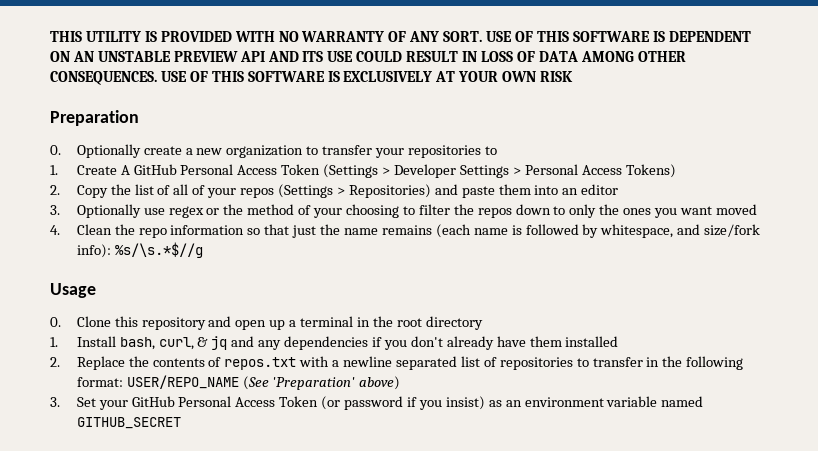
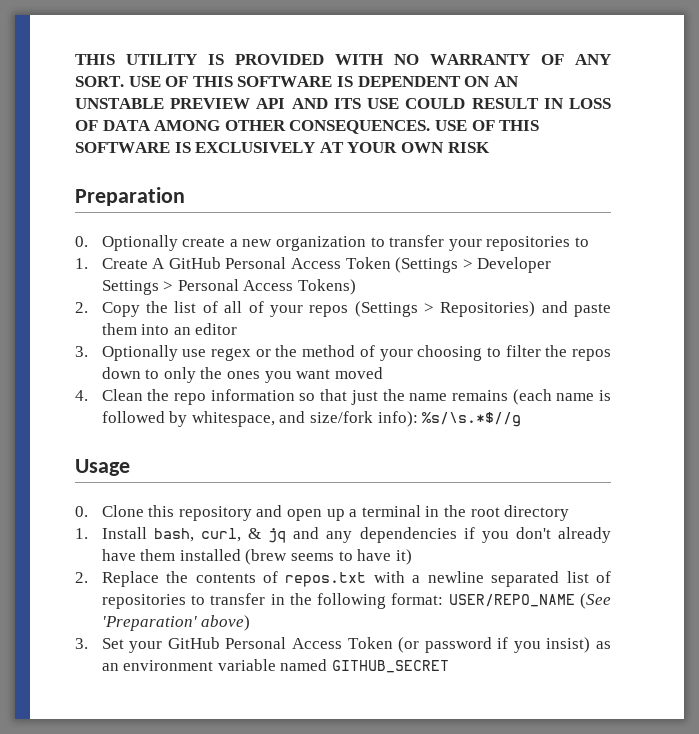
(619, 341) none -> [245,549,412,565] (brew seems to have it)

